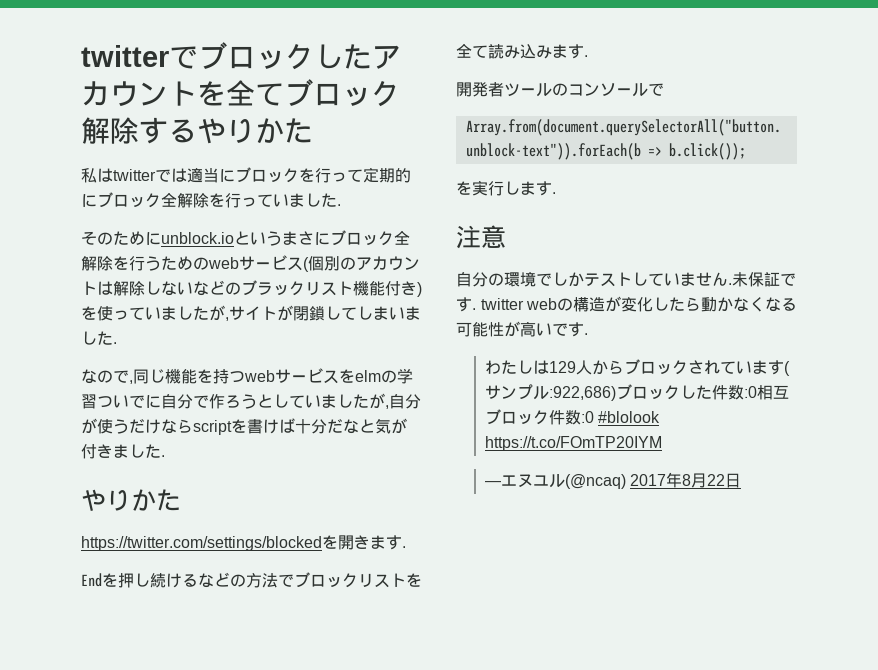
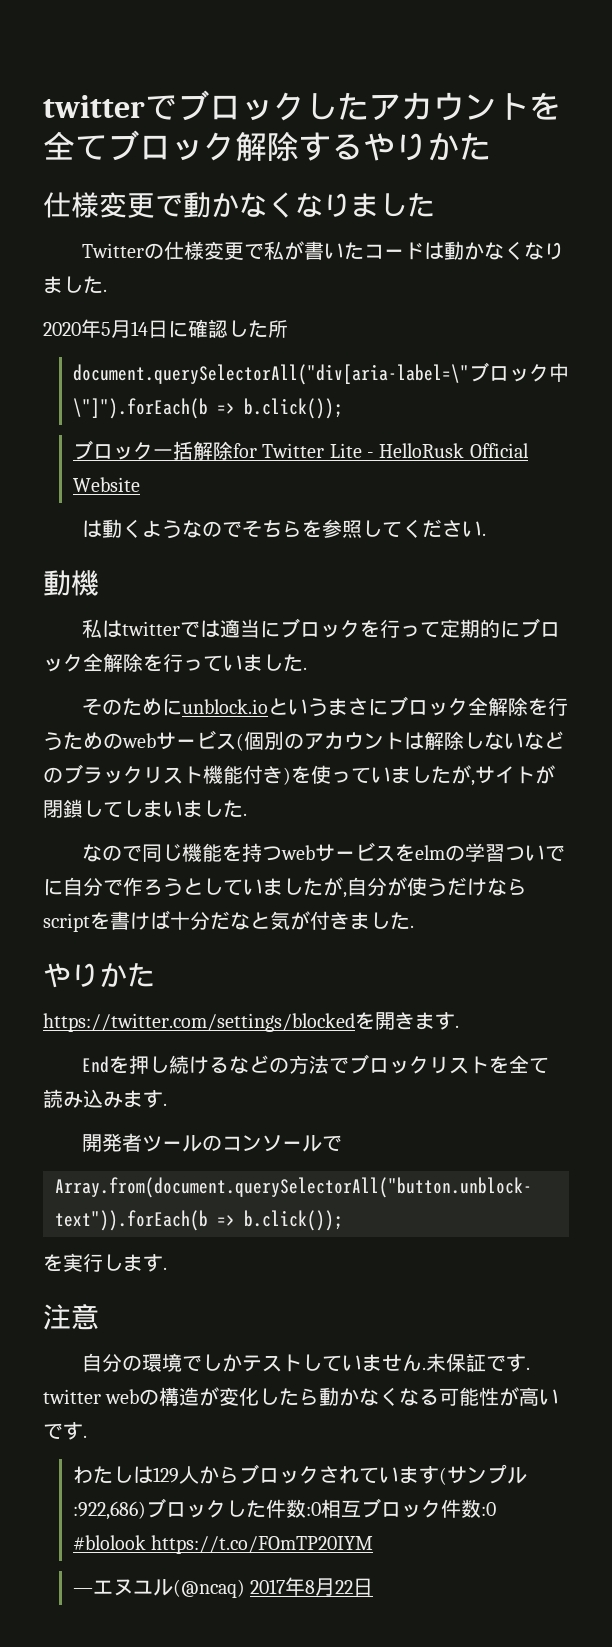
(313, 130) none -> [43,192,435,218] [82,241,565,260] [43,276,107,294] [43,319,288,338] [72,362,569,385] [72,398,343,419] [72,440,529,460] [72,477,140,492] [82,519,487,539] [43,570,99,596] // 仕様変更で動かなくなりました // Twitterの仕様変更で私が書いたコードは動かなくなりました. // 2020年5月14日に確認した所 // document.querySelectorAll("div[aria-label=\"ブロック中\"]").forEach(b => b.click()); // ブロック一括解除for Twitter Lite - HelloRusk Official Website // は動くようなのでそちらを参照してください. // 動機
[129,380,133,384] , -> (143, 853) none

